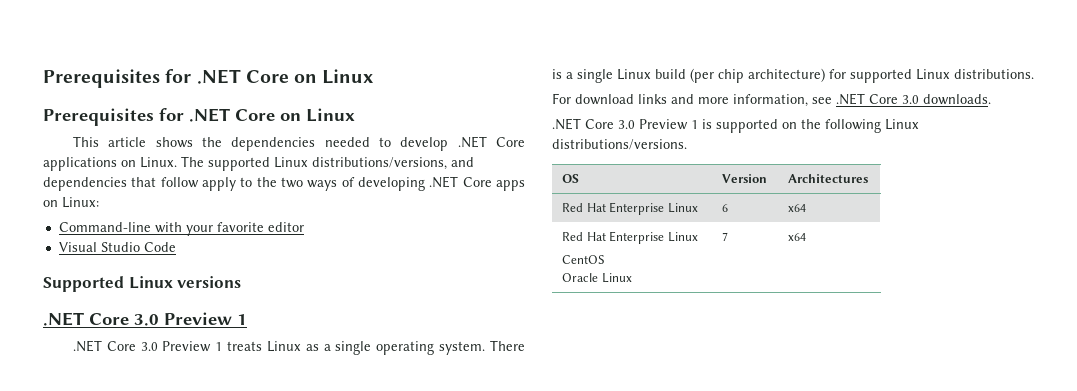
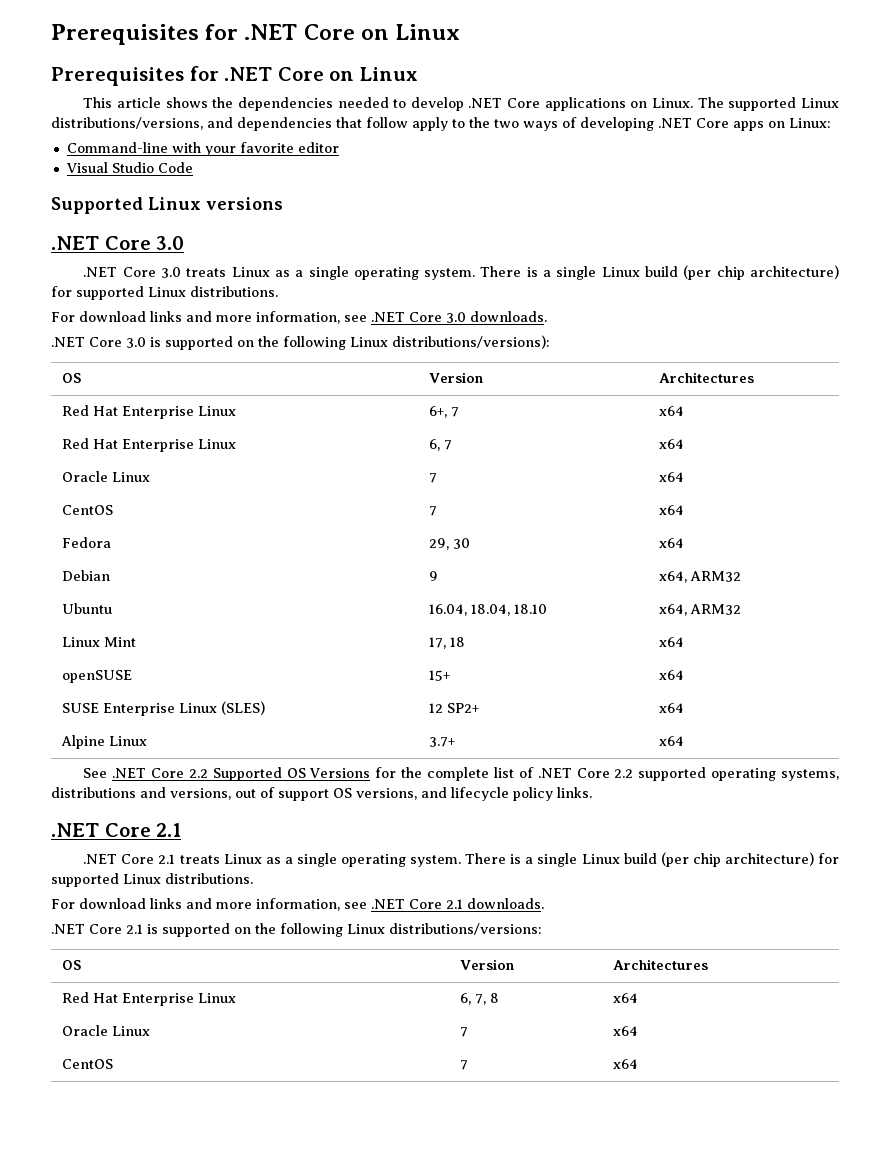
[164,312,247,325] [72,340,223,352] Preview 1 // .NET Core 3.0 Preview 1 -> [83,267,181,278] // .NET Core 3.0
[639,119,919,133] [552,139,687,150] [562,174,580,183] [722,174,768,183] [788,174,869,183] [562,202,698,215] [722,204,729,212] Preview 1 is supported on the following Linux distributions/versions. // OS | Version | Architectures // Red Hat Enterprise Linux | 6 -> [150,335,550,350] [62,373,82,383] [429,372,484,383] [659,372,755,383] [62,405,237,419] [429,406,460,418] is supported on the following Linux distributions/versions): // OS | Version | Architectures // Red Hat Enterprise Linux | 6+, 7
[562,255,606,264] [562,273,632,283] [722,232,729,241] [788,233,807,241] // CentOS // Oracle Linux | 7 | x64 -> [429,439,453,451] [659,439,685,449] [62,471,151,482] [429,473,438,483] [659,472,685,482] [62,505,114,515] [429,506,438,516] [659,505,685,515] [62,537,112,548] [429,538,471,550] [659,538,685,548] [62,570,111,581] [429,571,439,581] [659,571,742,583] [62,603,113,614] [429,604,548,616] [659,604,742,616] [62,637,137,647] [429,637,466,649] [659,637,685,647] [62,670,133,683] [429,670,451,681] [659,670,685,680] [62,701,266,716] [429,703,480,713] [659,703,685,713] [61,735,148,749] [429,737,456,747] [659,736,685,746] [83,767,839,781] [51,787,592,801] [51,823,182,837] [83,852,839,867] [51,873,253,887] [51,898,544,911] [51,923,542,937] [62,960,82,970] [460,959,515,970] [613,959,709,970] [62,992,237,1006] [460,993,500,1005] [613,993,639,1003] [62,1025,151,1036] [460,1027,469,1037] [613,1026,639,1036] [62,1059,114,1069] [460,1060,469,1070] [613,1059,639,1069] | 6, 7 | x64 // Oracle Linux | 7 | x64 // CentOS | 7 | x64 // Fedora | 29, 30 | x64 // Debian | 9 | x64, ARM32 // Ubuntu | 16.04, 18.04, 18.10 | x64, ARM32 // Linux Mint | 17, 18 | x64 // openSUSE | 15+ | x64 // SUSE Enterprise Linux (SLES) | 12 SP2+ | x64 // Alpine Linux | 3.7+ | x64 // See .NET Core 2.2 Supported OS Versions for the complete list of .NET Core 2.2 supported operating systems, distributions and versions, out of support OS versions, and lifecycle policy links. // .NET Core 2.1 // .NET Core 2.1 treats Linux as a single operating system. There is a single Linux build (per chip architecture) for supported Linux distributions. // For download links and more information, see .NET Core 2.1 downloads. // .NET Core 2.1 is supported on the following Linux distributions/versions: // OS | Version | Architectures // Red Hat Enterprise Linux | 6, 7, 8 | x64 // Oracle Linux | 7 | x64 // CentOS | 7 | x64

